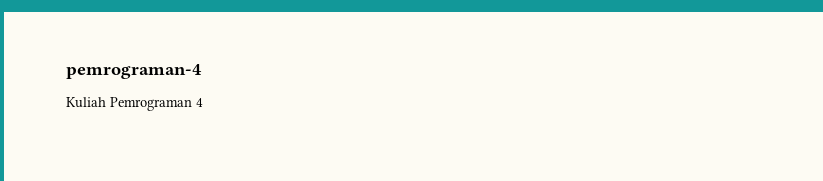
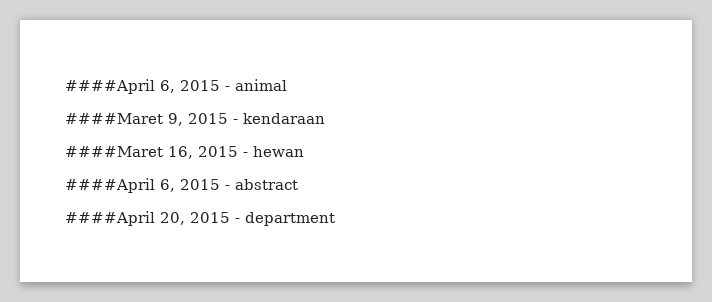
[66,64,202,79] [66,97,203,111] pemrograman-4 // Kuliah Pemrograman 4 -> [65,79,287,94] [65,113,325,126] [65,146,304,159] [65,178,298,193] [65,211,335,226] ####April 6, 2015 - animal // ####Maret 9, 2015 - kendaraan // ####Maret 16, 2015 - hewan // ####April 6, 2015 - abstract // ####April 20, 2015 - department

